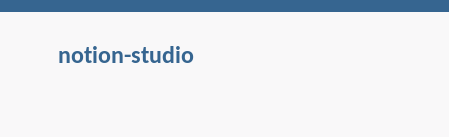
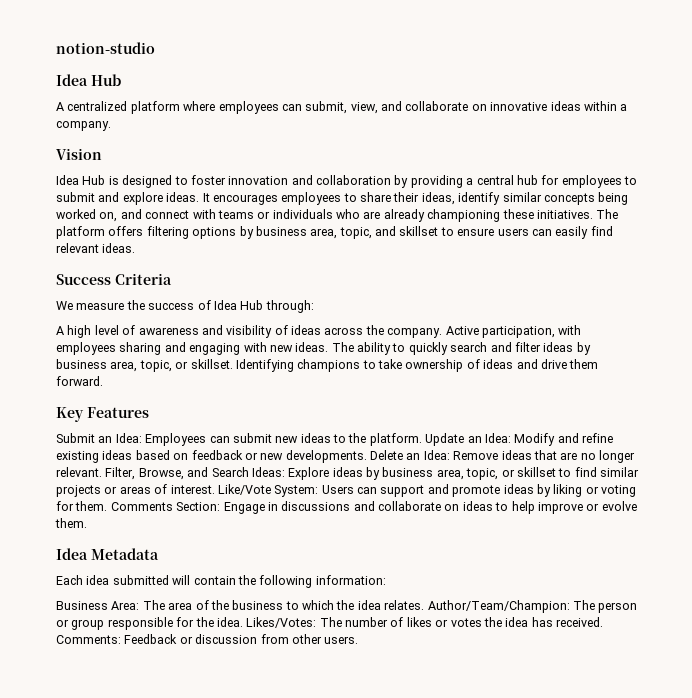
(194, 54) none -> [56,74,121,86] [56,101,628,114] [56,121,111,131] [56,148,102,160] [56,175,637,188] [56,192,629,205] [56,209,619,222] [56,226,613,239] [56,243,136,253] [56,273,172,285] [56,300,314,313] [56,325,582,338] [56,342,591,355] [56,359,599,372] [56,376,103,386] [56,407,149,422] [56,433,613,446] [56,450,635,463] [56,467,639,480] [56,484,636,497] [56,501,637,514] [55,518,87,528] [56,548,159,560] [56,575,386,588] [56,600,638,613] [56,617,603,630] [56,634,359,644] // Idea Hub // A centralized platform where employees can submit, view, and collaborate on innovative ideas within a company. // Vision // Idea Hub is designed to foster innovation and collaboration by providing a central hub for employees to submit and explore ideas. It encourages employees to share their ideas, identify similar concepts being worked on, and connect with teams or individuals who are already championing these initiatives. The platform offers filtering options by business area, topic, and skillset to ensure users can easily find relevant ideas. // Success Criteria // We measure the success of Idea Hub through: // A high level of awareness and visibility of ideas across the company. Active participation, with employees sharing and engaging with new ideas. The ability to quickly search and filter ideas by business area, topic, or skillset. Identifying champions to take ownership of ideas and drive them forward. // Key Features // Submit an Idea: Employees can submit new ideas to the platform. Update an Idea: Modify and refine existing ideas based on feedback or new developments. Delete an Idea: Remove ideas that are no longer relevant. Filter, Browse, and Search Ideas: Explore ideas by business area, topic, or skillset to find similar projects or areas of interest. Like/Vote System: Users can support and promote ideas by liking or voting for them. Comments Section: Engage in discussions and collaborate on ideas to help improve or evolve them. // Idea Metadata // Each idea submitted will contain the following information: // Business Area: The area of the business to which the idea relates. Author/Team/Champion: The person or group responsible for the idea. Likes/Votes: The number of likes or votes the idea has received. Comments: Feedback or discussion from other users.

